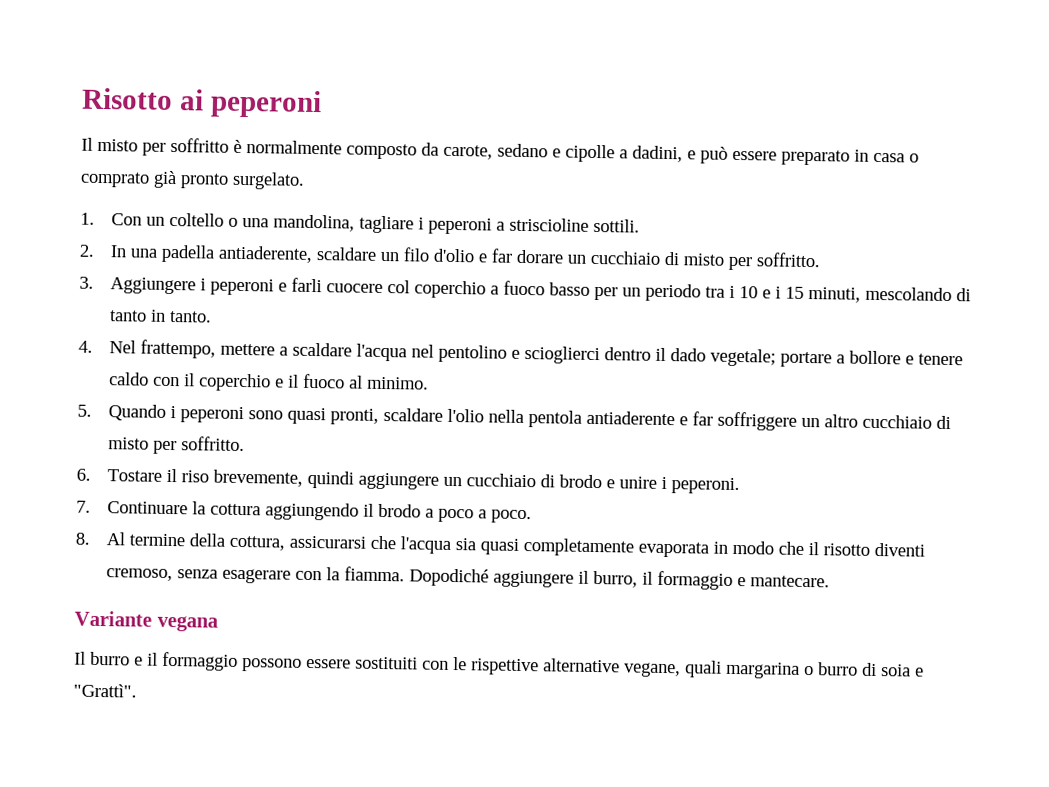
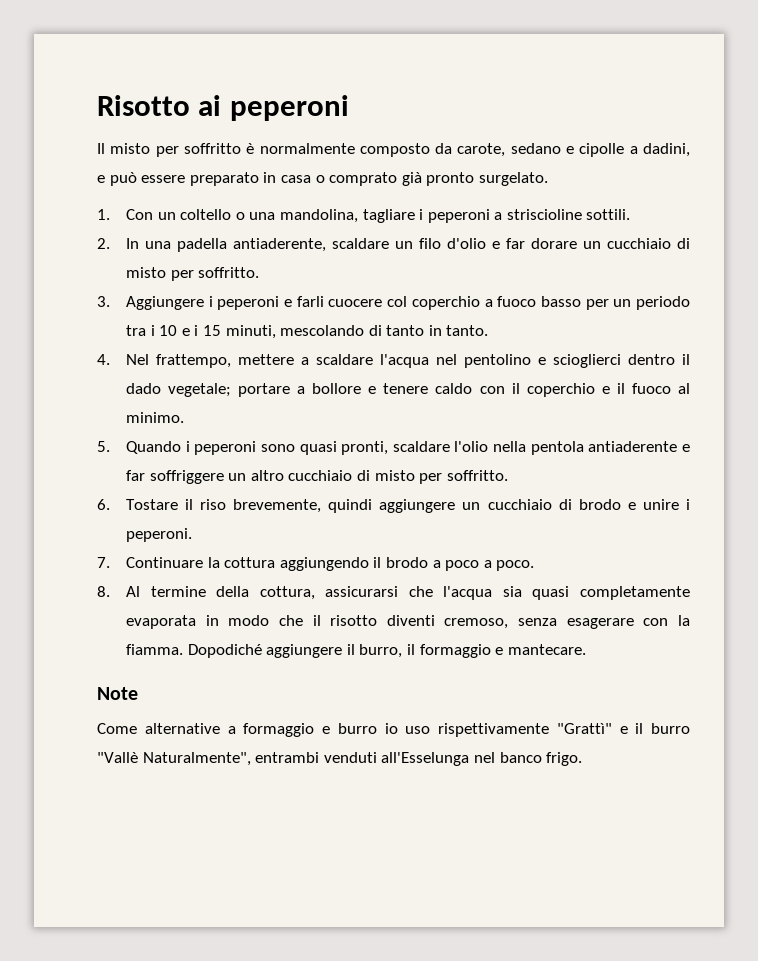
[74,610,218,632] [74,651,924,679] [73,683,137,698] Variante vegana // Il burro e il formaggio possono essere sostituiti con le rispettive alternative vegane, quali margarina o burro di soia e "Grattì". -> [97,687,138,700] [97,723,690,737] [97,752,583,766] Note // Come alternative a formaggio e burro io uso rispettivamente "Grattì" e il burro "Vallè Naturalmente", entrambi venduti all'Esselunga nel banco frigo.

